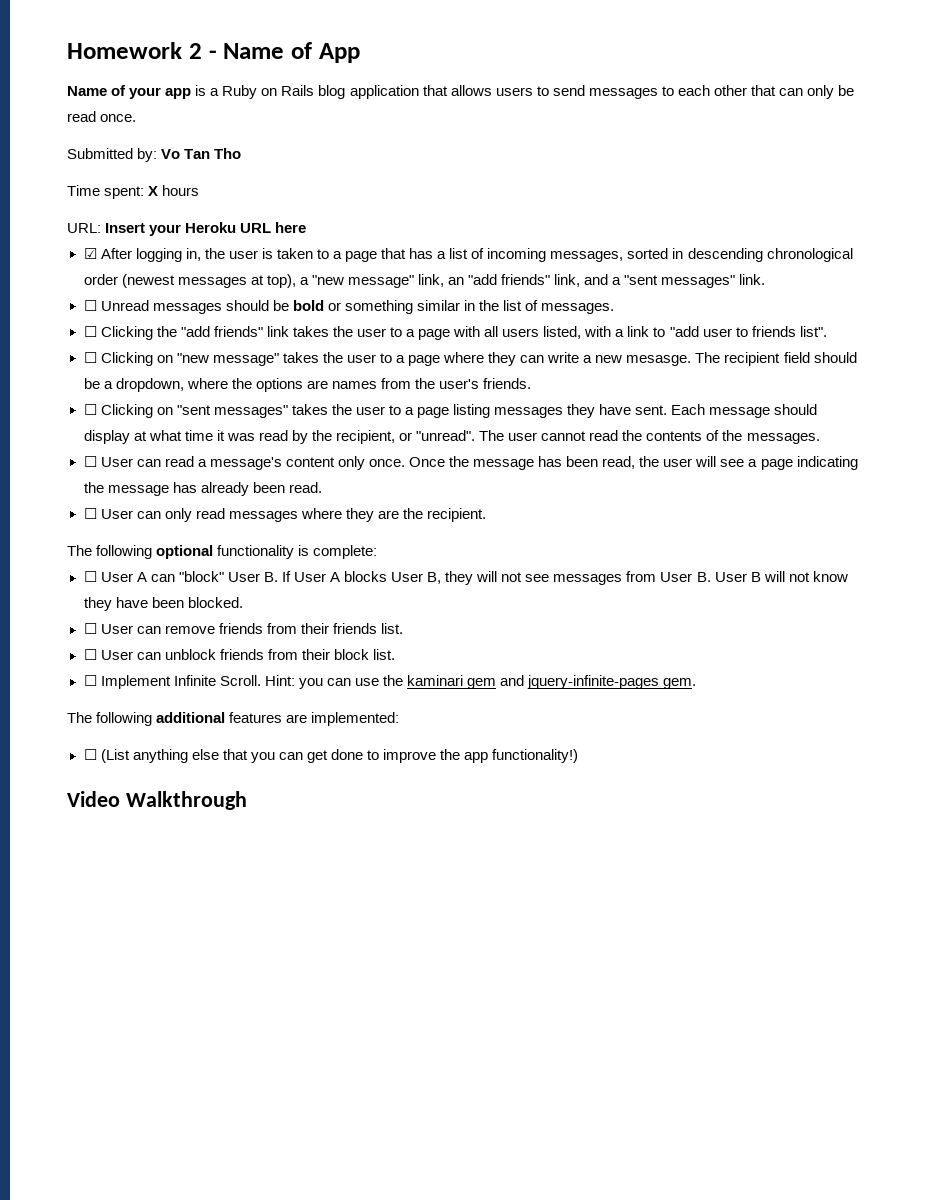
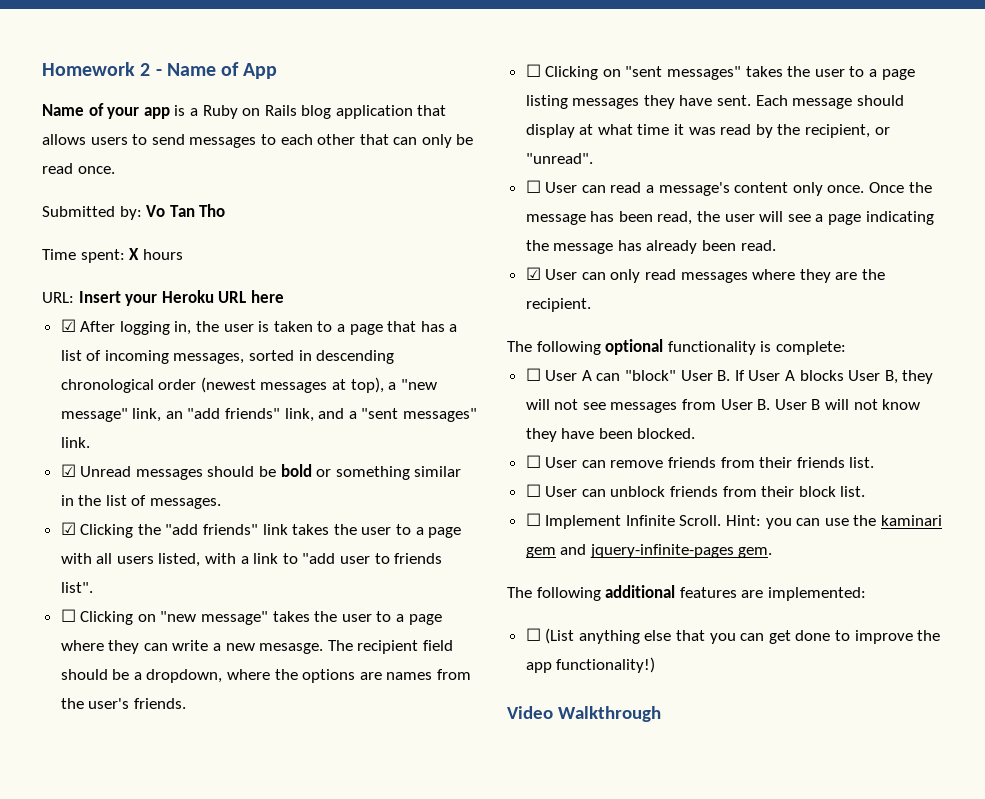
[83,300,97,311] ☐ -> [60,464,76,477] ☑
[83,326,97,337] ☐ -> [60,522,76,535] ☑
[479,430,820,444] The user cannot read the contents of the messages. -> (593, 158) none
[83,508,97,519] ☐ -> [525,267,541,280] ☑

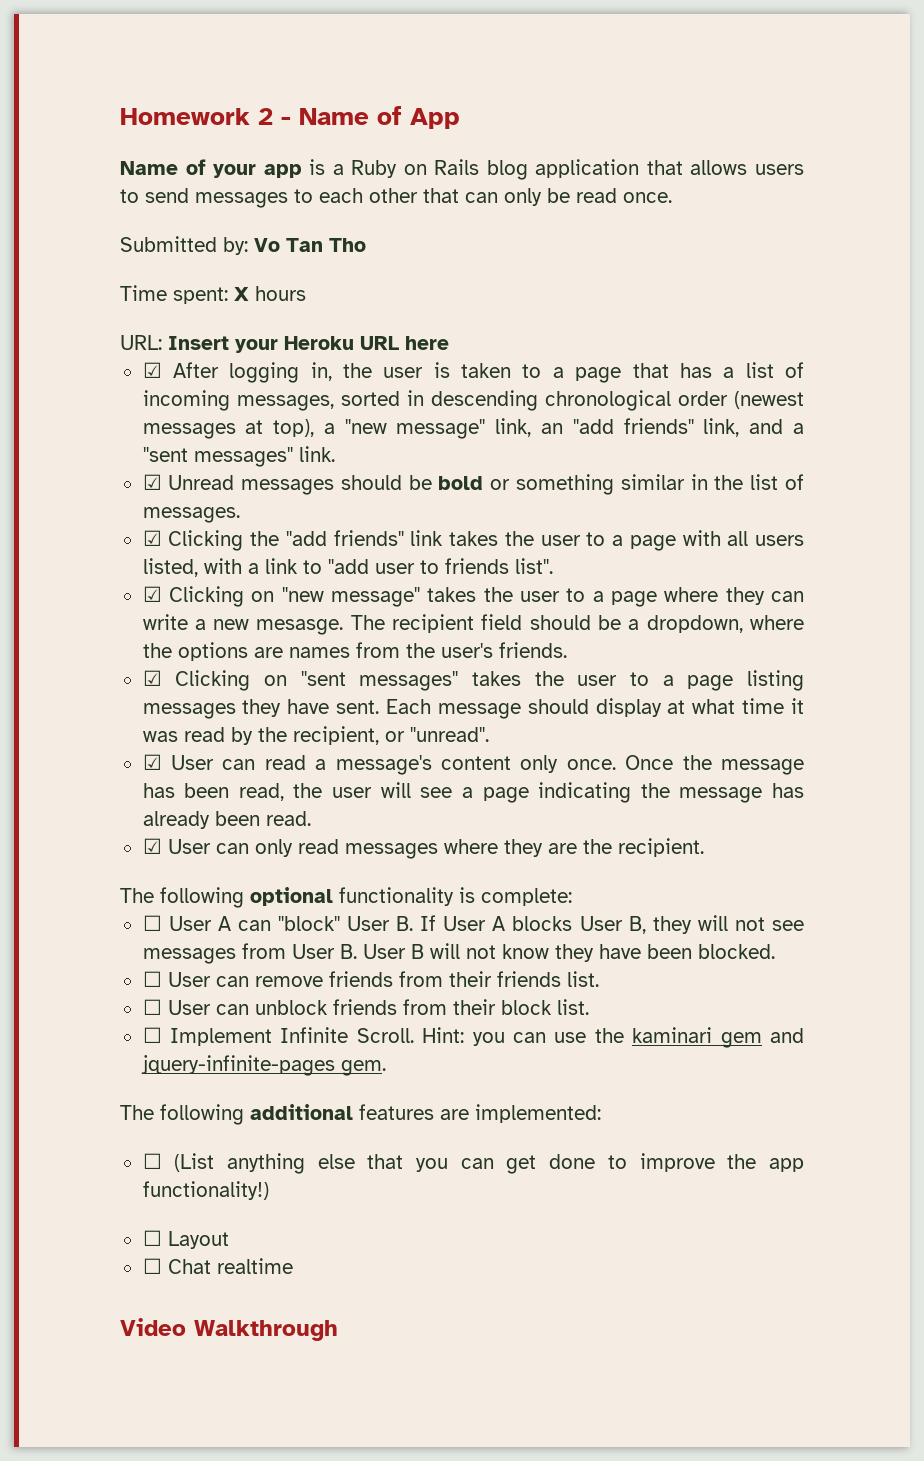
[60,609,76,622] ☐ -> [142,586,162,602] ☑
[525,64,541,77] ☐ -> [142,670,162,686] ☑
[525,180,541,193] ☐ -> [142,754,162,770] ☑
(656, 665) none -> [142,1230,229,1249] [142,1258,293,1274] // ☐ Layout // ☐ Chat realtime

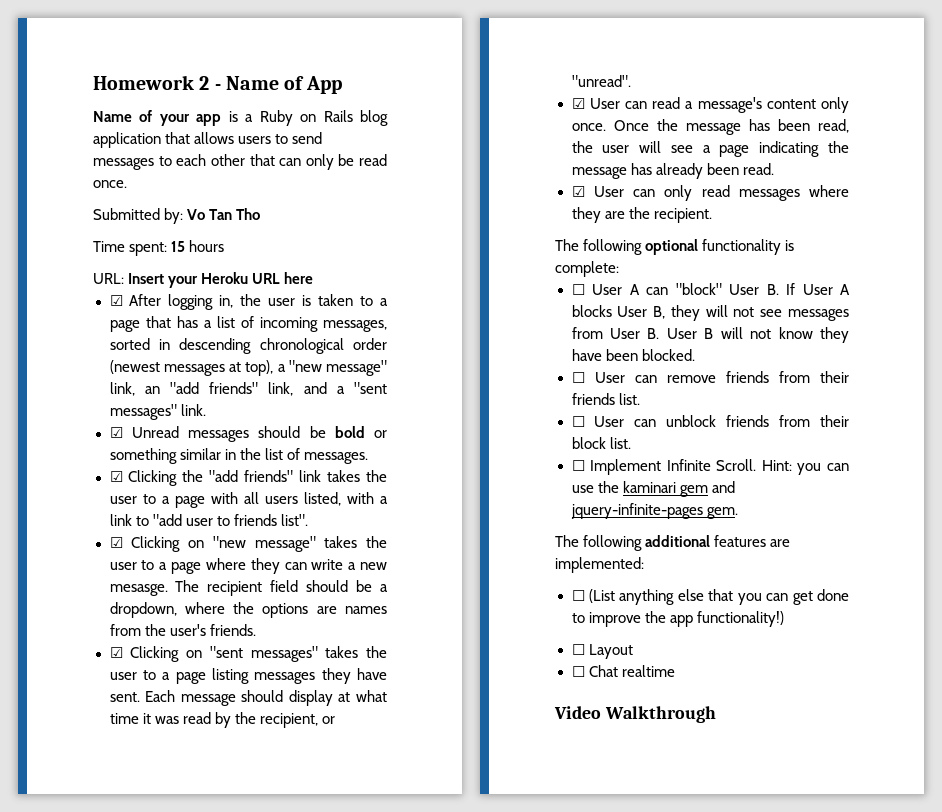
[234,287,249,301] X -> [171,241,186,252] 15

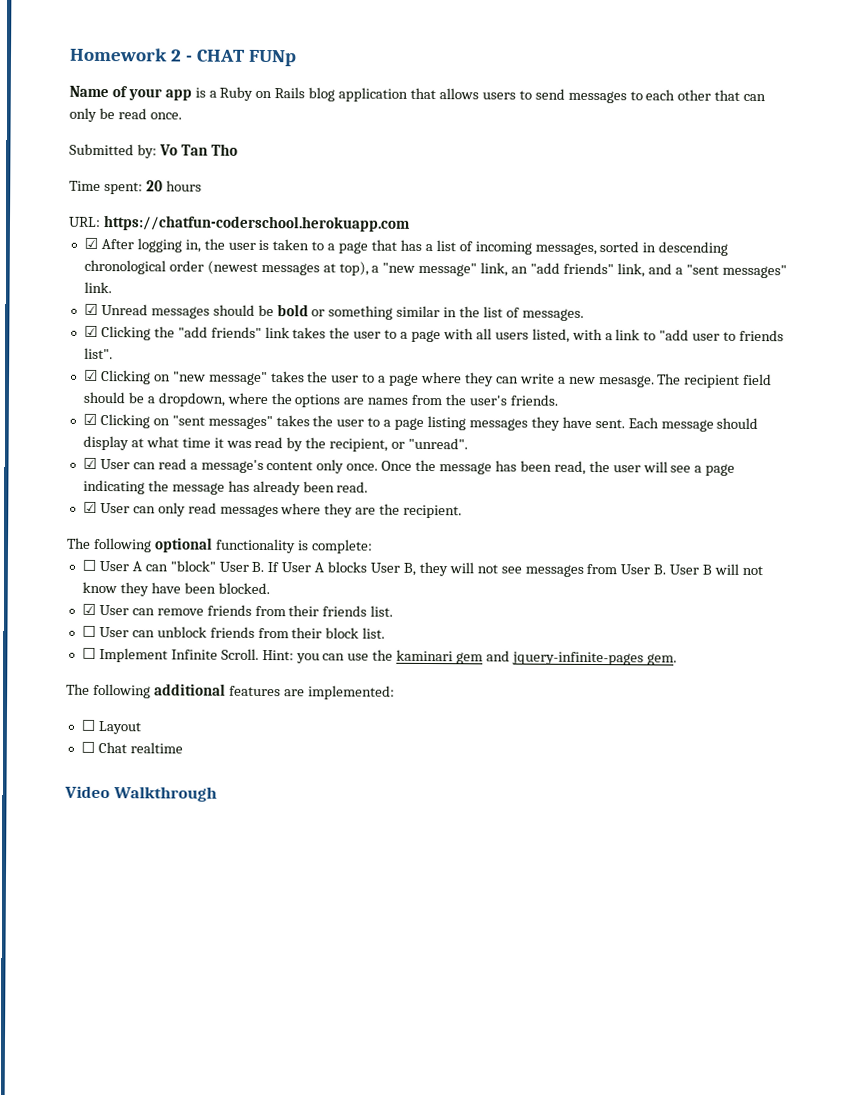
[225,76,343,94] Name of App -> [195,49,297,67] CHAT FUNp
[171,241,186,252] 15 -> [145,180,163,192] 20
[128,272,314,288] Insert your Heroku URL here -> [102,215,411,232] https://chatfun-coderschool.herokuapp.com
[571,372,585,383] ☐ -> [81,603,96,615] ☑
[571,589,849,605] [571,611,784,627] // ☐ (List anything else that you can get done to improve the app functionality!) -> (395, 692) none

